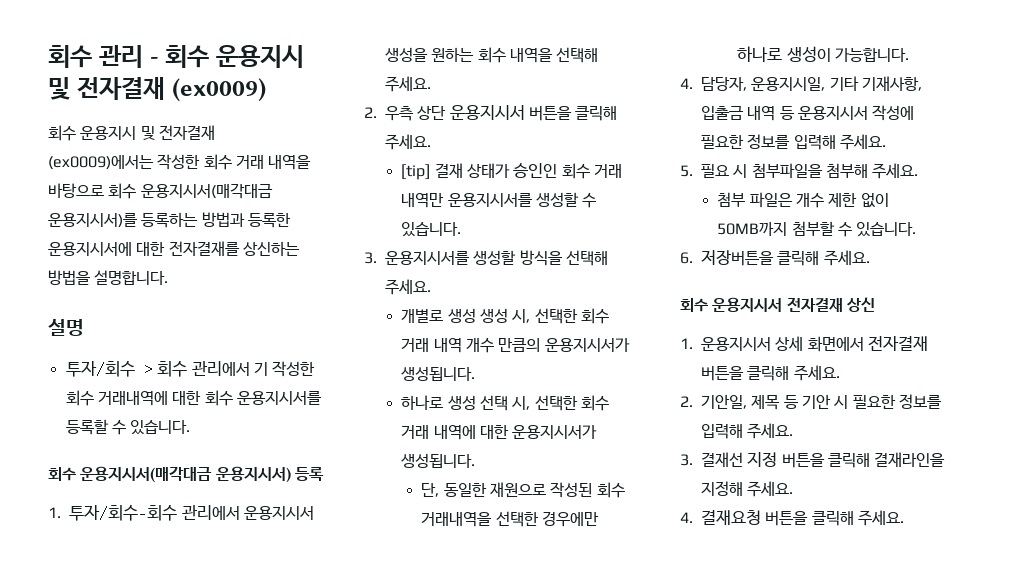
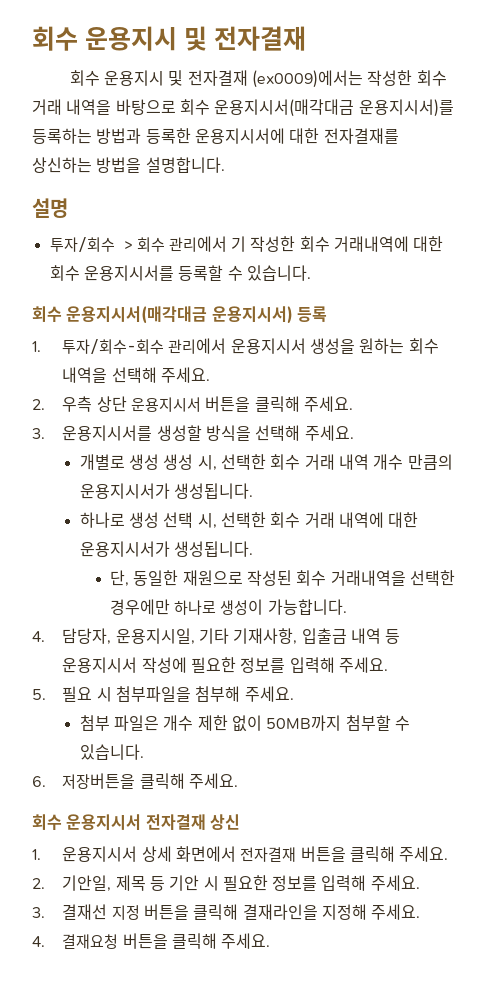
[48,45,304,68] [48,77,266,102] 회수 관리 - 회수 운용지시 및 전자결재 (ex0009) -> [32,26,306,51] 회수 운용지시 및 전자결재
[401,163,623,180] [401,192,597,208] [401,222,462,237] // [tip] 결재 상태가 승인인 회수 거래 내역만 운용지시서를 생성할 수 있습니다. -> (353, 404) none

